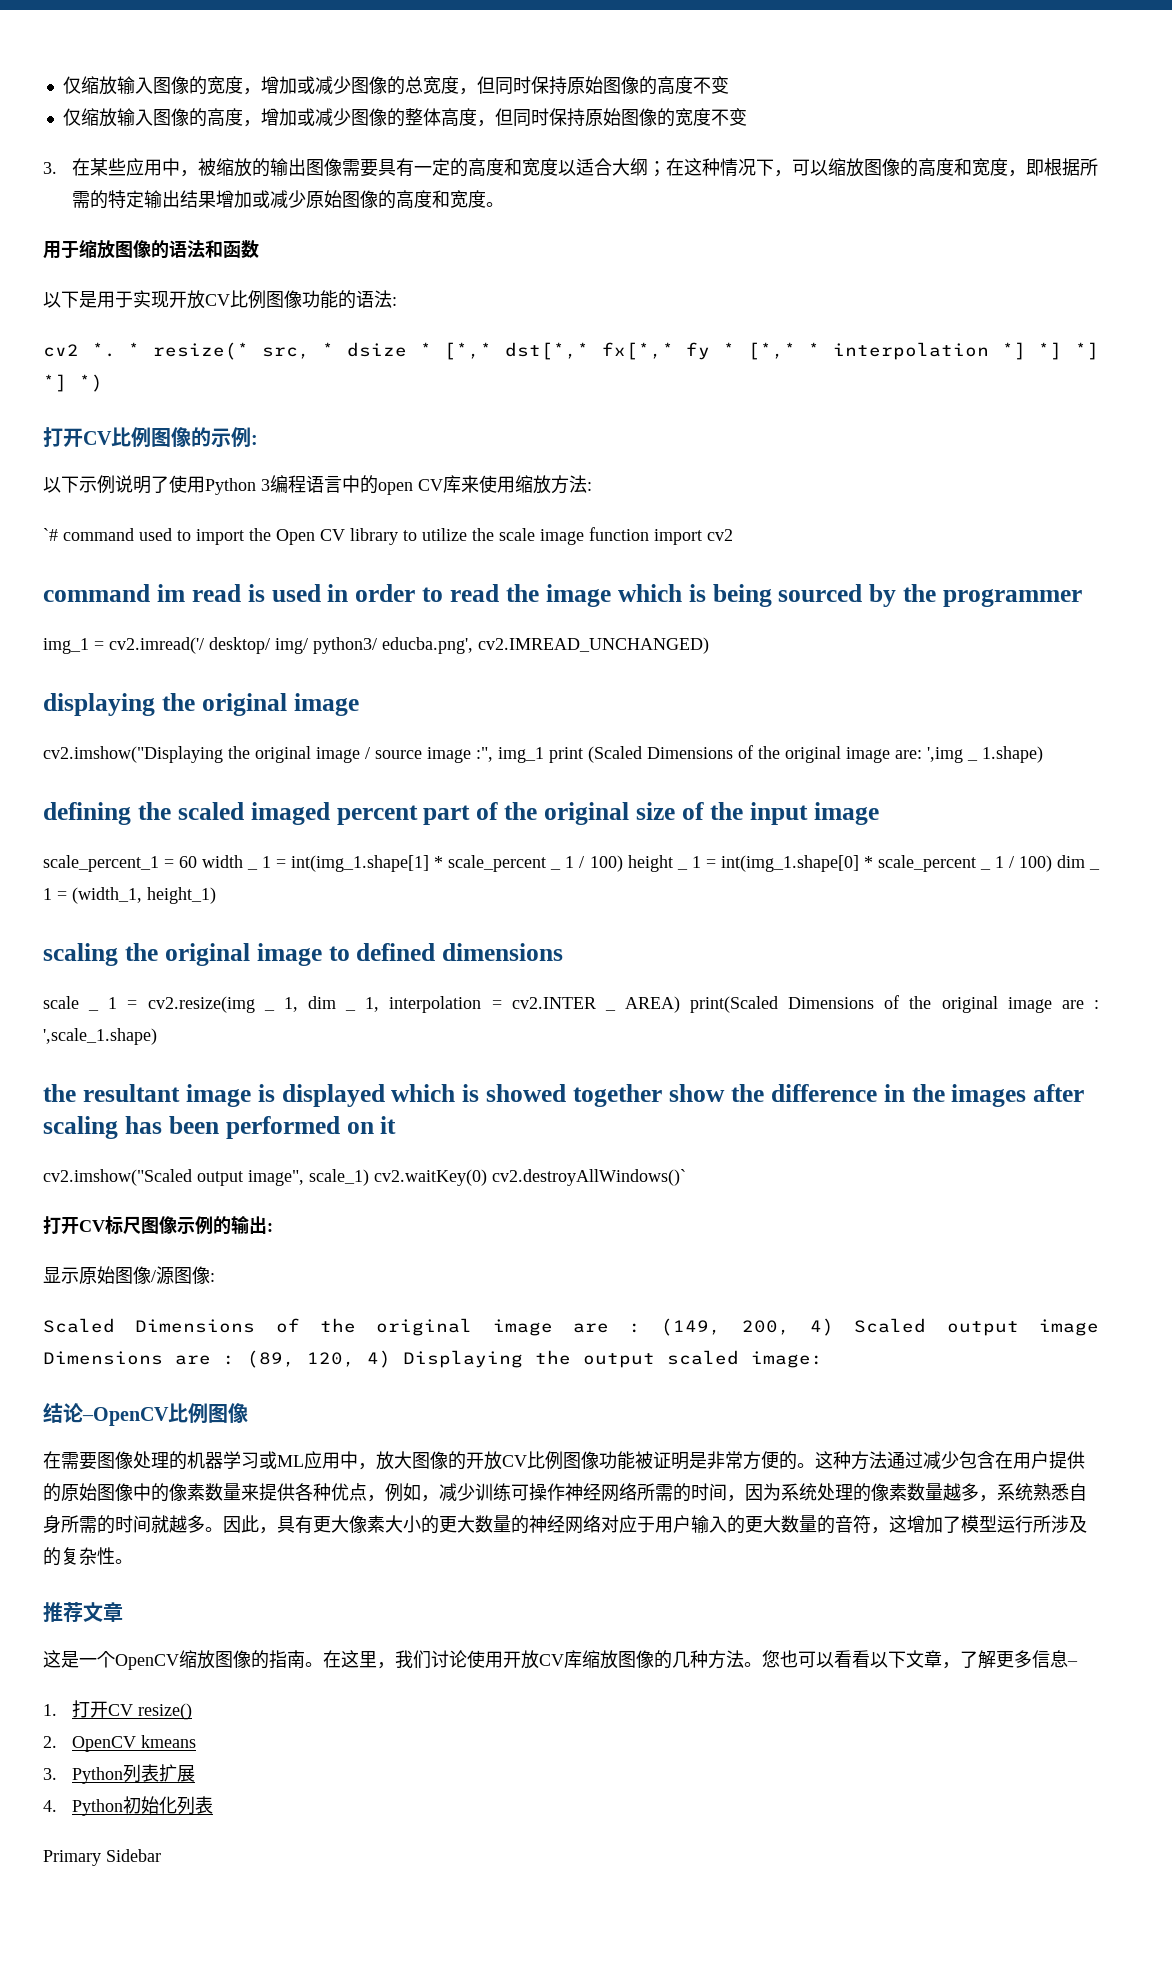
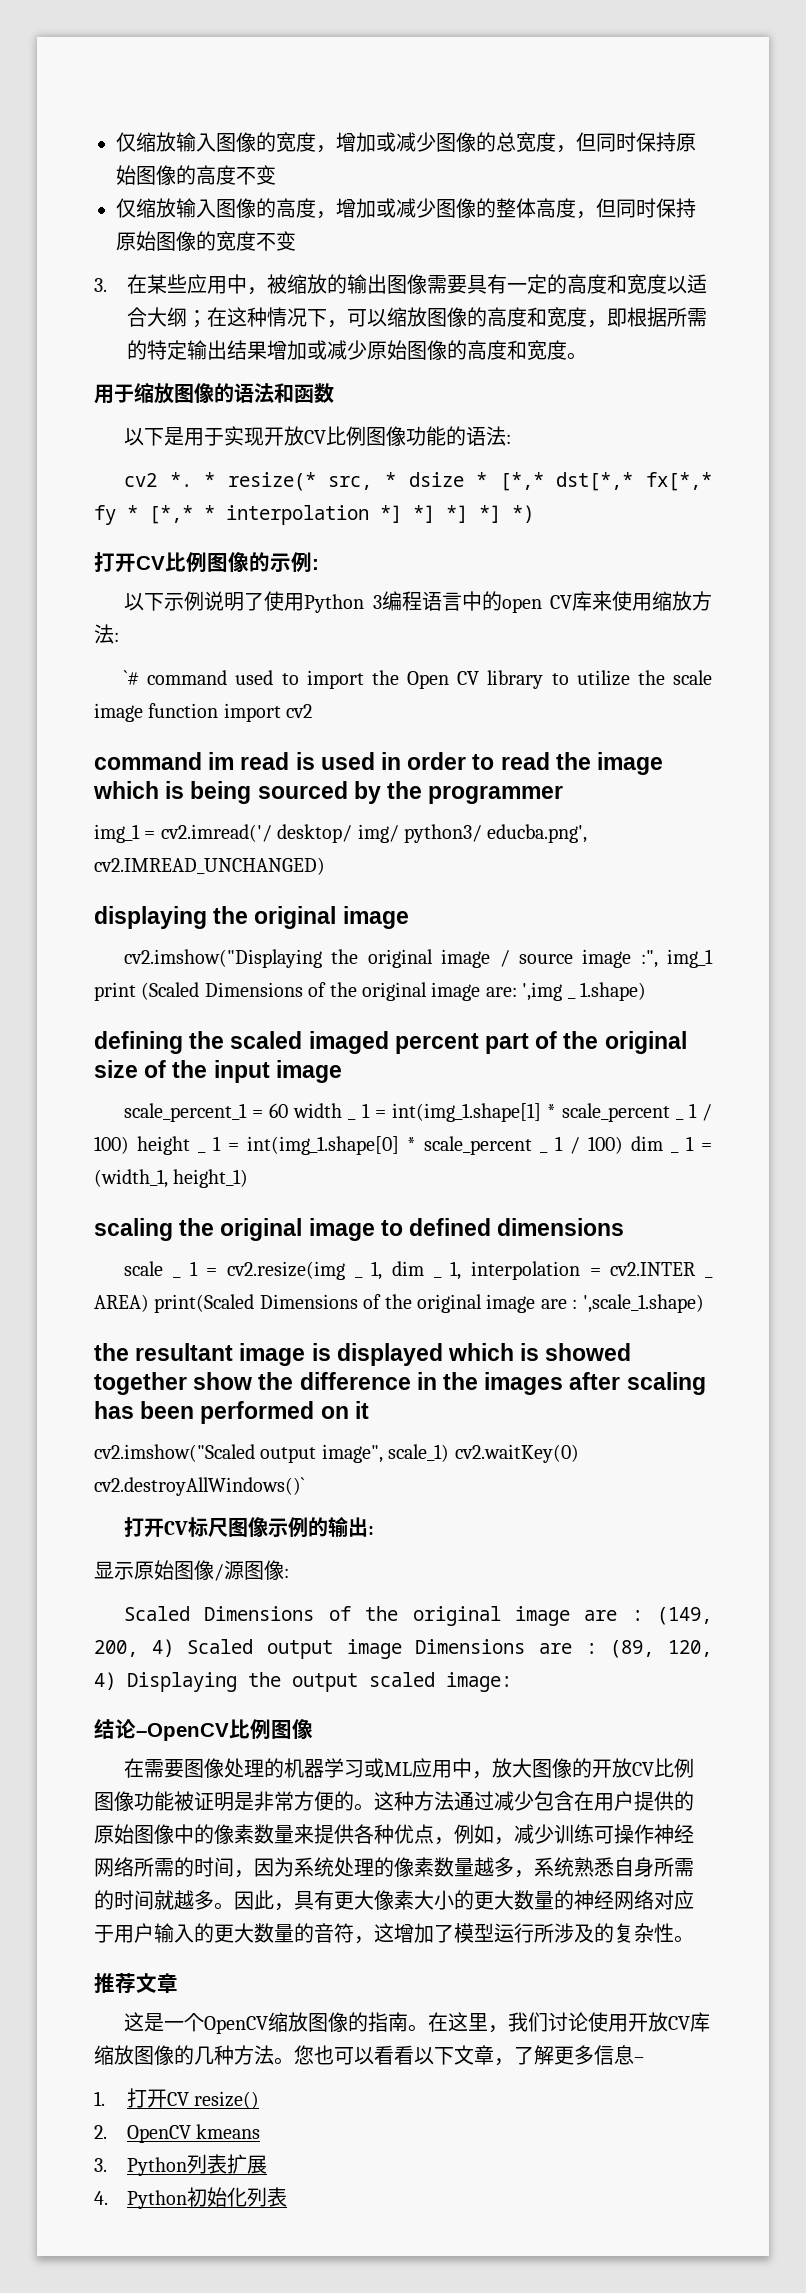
[43,1849,161,1866] // Primary Sidebar -> (287, 2197) none

